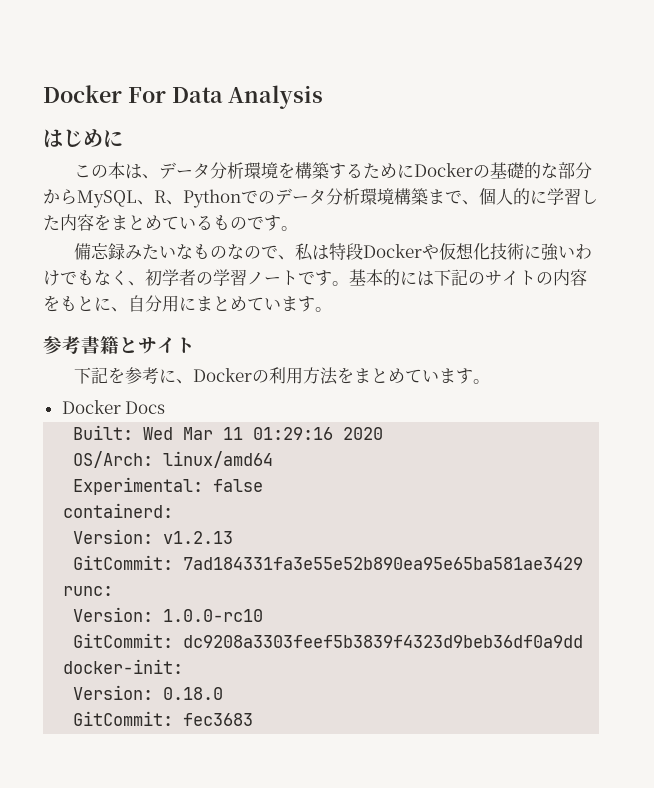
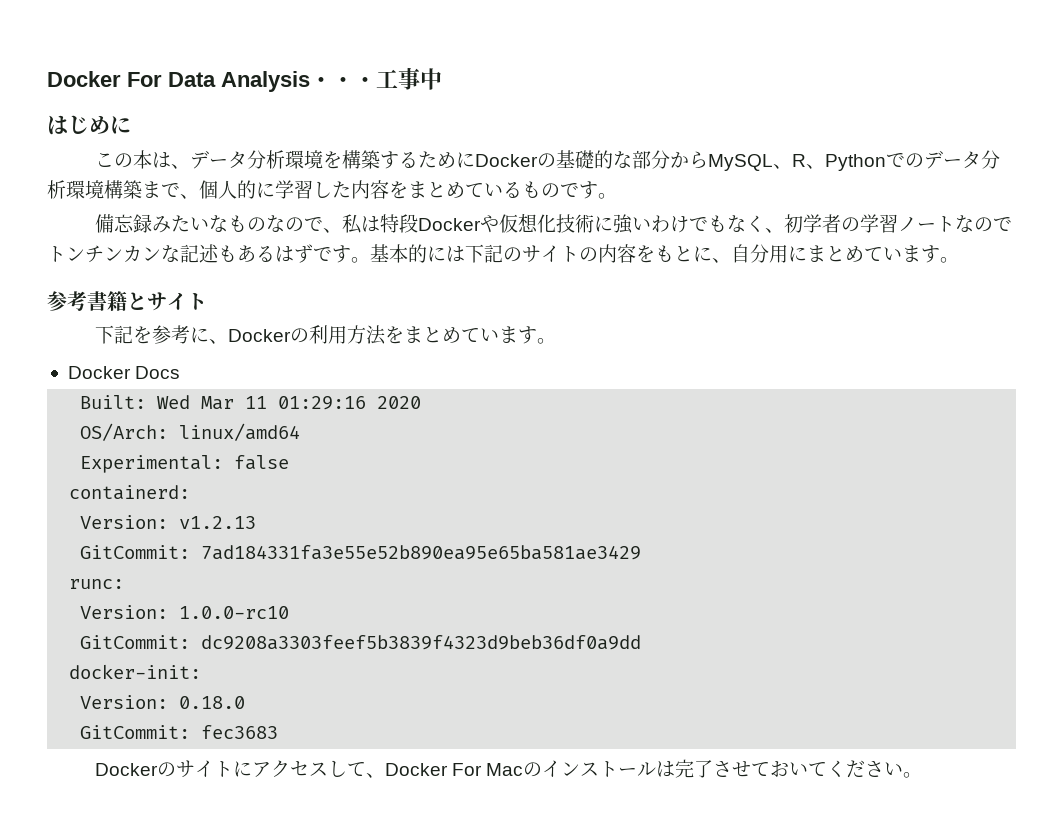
(324, 97) none -> [310,67,442,90] ・・・工事中
(298, 278) none -> [955,215,1013,232] [47,244,313,263] なのでトンチンカンな記述もあるはず
(254, 719) none -> [95,759,923,778] // Dockerのサイトにアクセスして、Docker For Macのインストールは完了させておいてください。

